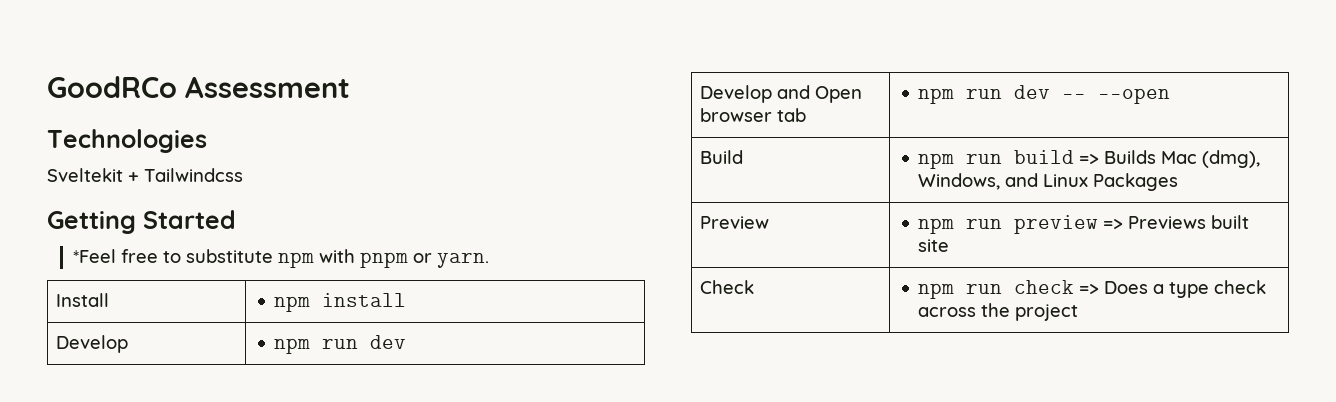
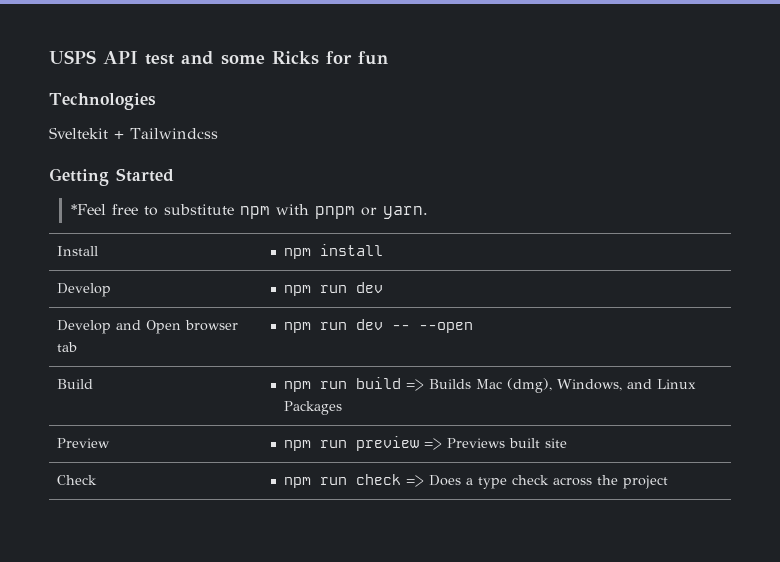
[47,76,350,98] GoodRCo Assessment -> [49,50,388,65] USPS API test and some Ricks for fun

